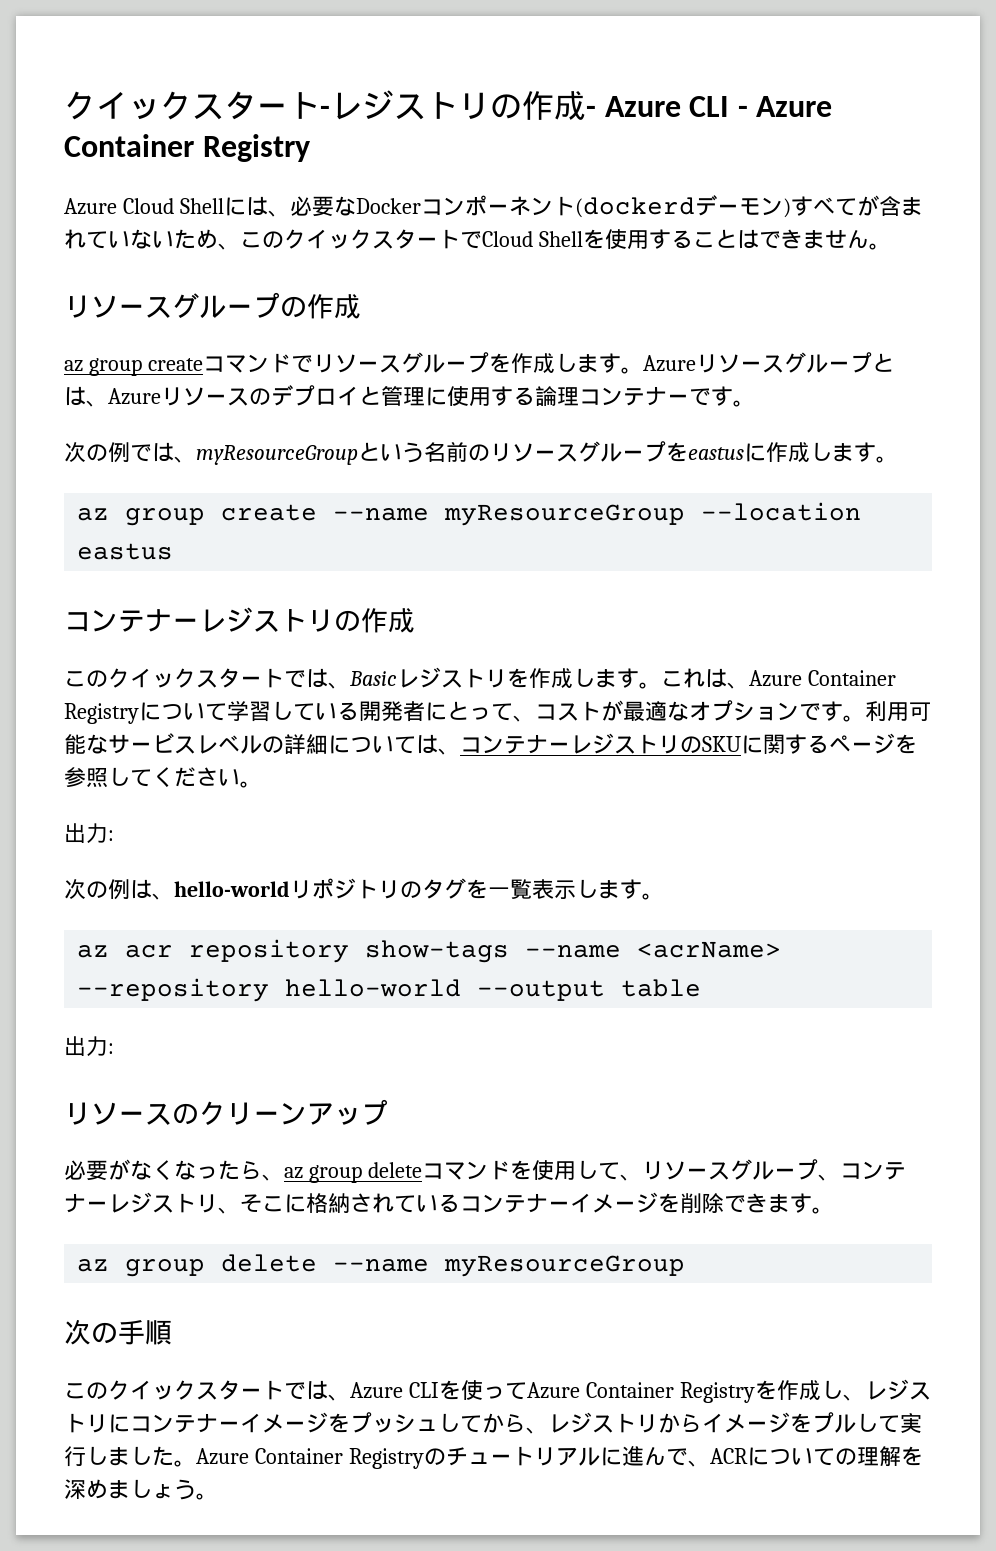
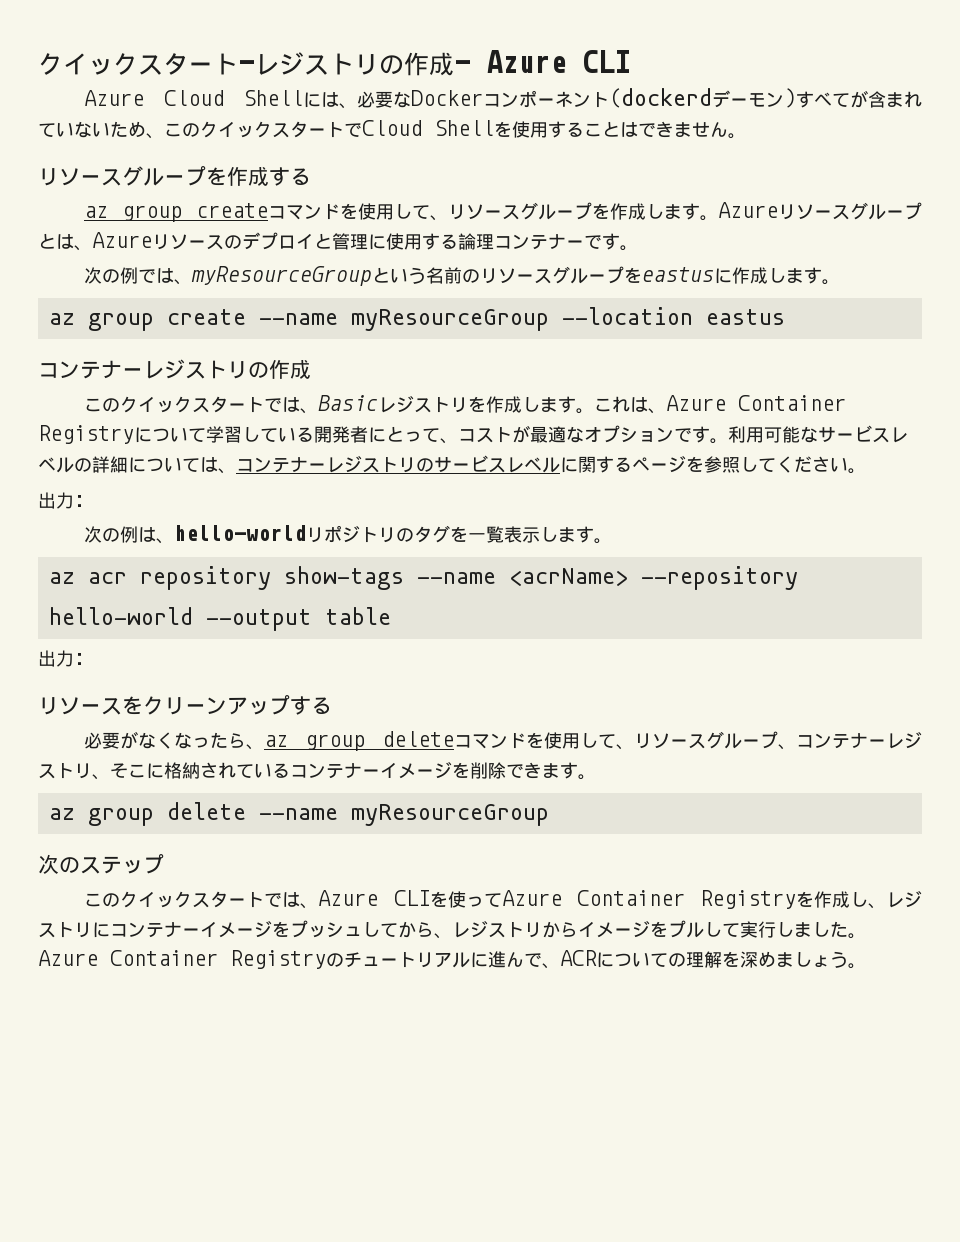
[737,96,833,117] [64,134,310,162] - Azure Container Registry -> (630, 61) none
[280,294,361,319] の作成 -> [206,167,311,186] を作成する
[290,355,313,373] で -> [340,203,448,221] を使用して、
[702,736,741,752] SKU -> [434,455,560,473] サービスレベル
[172,1103,199,1125] の -> [122,696,143,715] を
(388, 1112) none -> [290,696,332,715] する
[118,1320,172,1345] 手順 -> [80,854,164,874] ステップ

